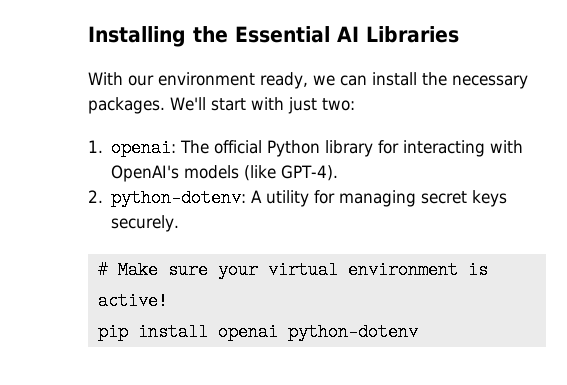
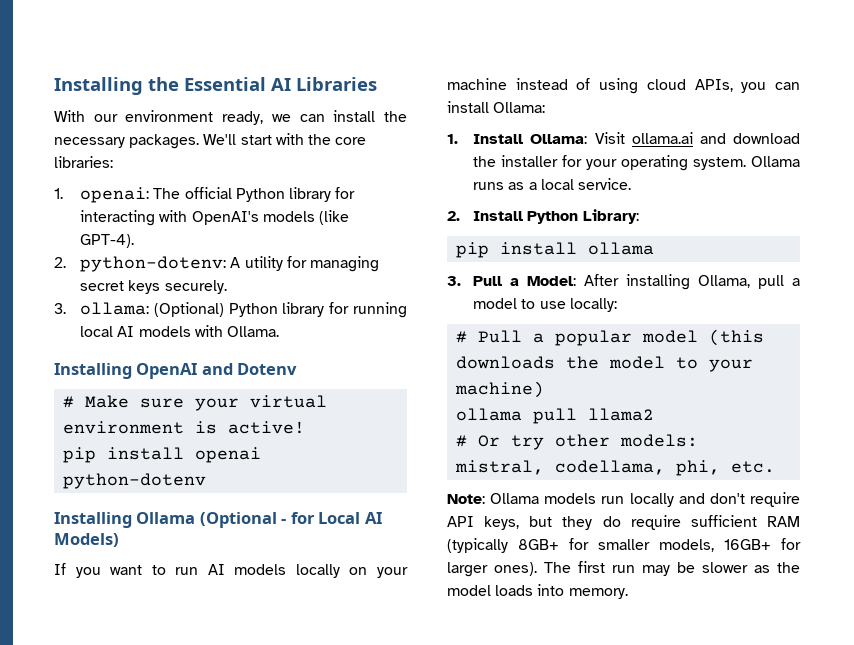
[287,97,355,114] just two: -> [307,134,367,145] [54,156,113,168] the core libraries:
(180, 223) none -> [54,302,407,318] [80,325,279,337] [54,363,298,379] // 3. ollama: (Optional) Python library for running local AI models with Ollama. // Installing OpenAI and Dotenv
(418, 332) none -> [54,512,382,528] [54,533,119,547] [54,563,408,578] [447,78,800,94] [447,101,546,113] [447,132,800,144] [473,155,800,171] [473,178,631,190] [447,209,639,224] [456,242,655,258] [447,274,800,290] [473,298,617,312] [456,329,765,346] [456,356,754,372] [455,381,545,398] [456,408,655,424] [456,434,699,450] [455,460,776,476] [447,492,800,507] [447,515,800,530] [447,538,801,553] [447,561,800,577] [447,584,628,599] // Installing Ollama (Optional - for Local AI Models) // If you want to run AI models locally on your machine instead of using cloud APIs, you can install Ollama: // 1. Install Ollama: Visit ollama.ai and download the installer for your operating system. Ollama runs as a local service. // 2. Install Python Library: // pip install ollama // 3. Pull a Model: After installing Ollama, pull a model to use locally: // # Pull a popular model (this downloads the model to your machine) // ollama pull llama2 // # Or try other models: mistral, codellama, phi, etc. // Note: Ollama models run locally and don't require API keys, but they do require sufficient RAM (typically 8GB+ for smaller models, 16GB+ for larger ones). The first run may be slower as the model loads into memory.

